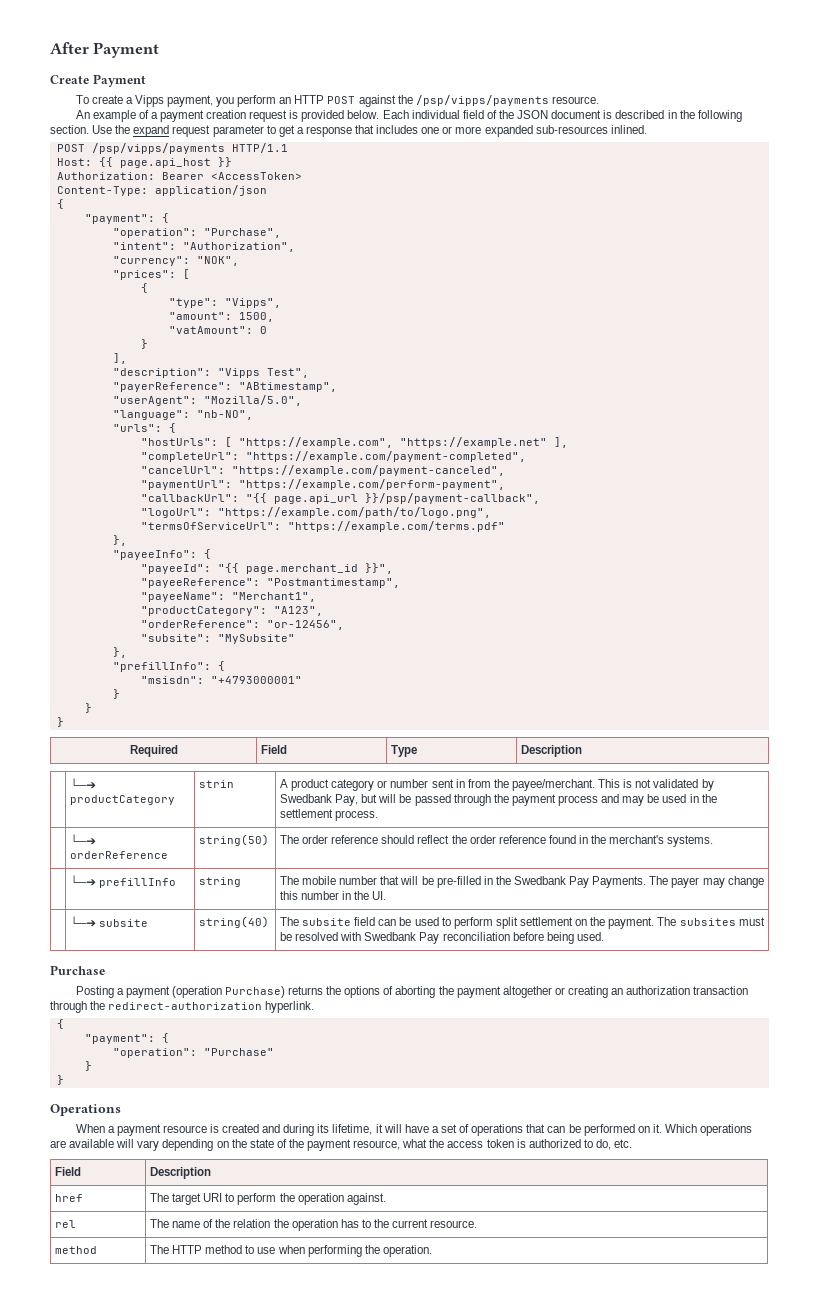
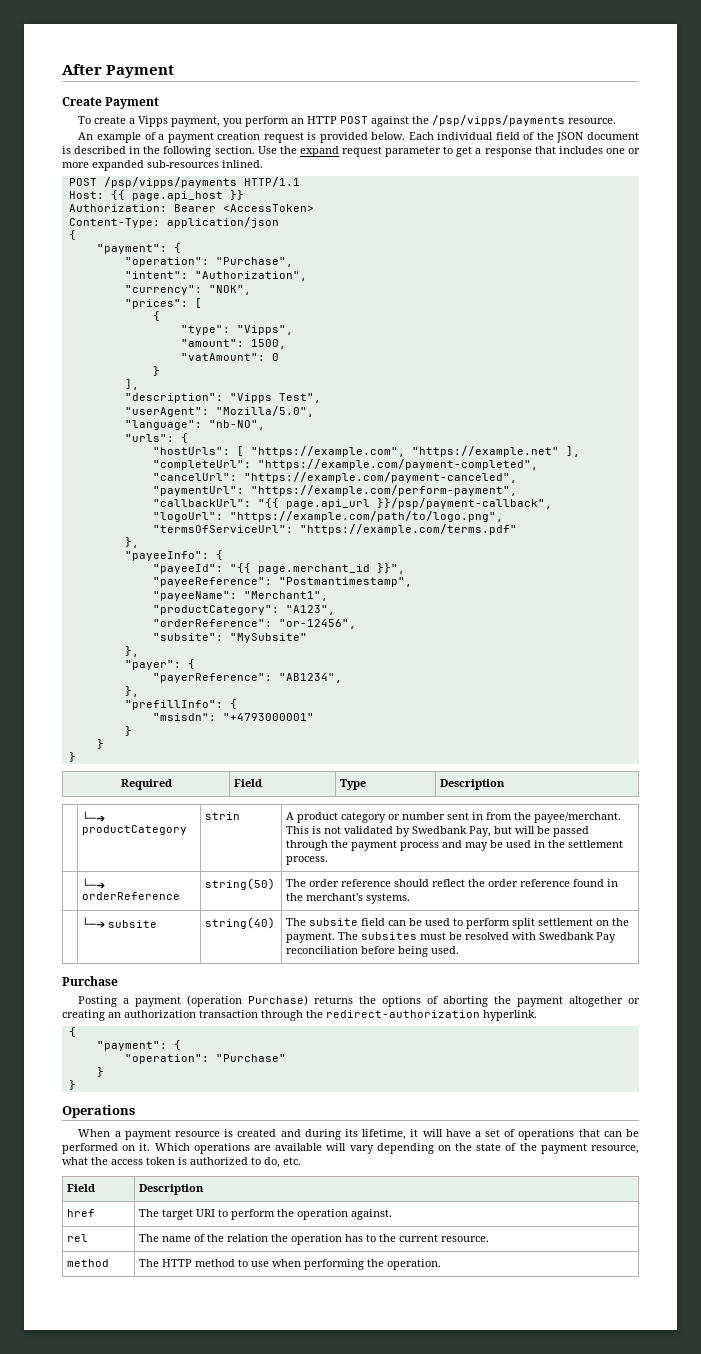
[112,382,337,392] // "payerReference": "ABtimestamp", -> (321, 398) none
(127, 652) none -> [124,659,195,670] [152,673,342,683] [124,686,139,697] // "payer": { // "payerReference": "AB1234", // },
[70,875,177,888] [199,877,242,887] [280,876,764,888] [280,891,387,900] // | └─➔ prefillInfo | string | The mobile number that will be pre-filled in the Swedbank Pay Payments. The payer may change this number in the UI. -> (411, 898) none

